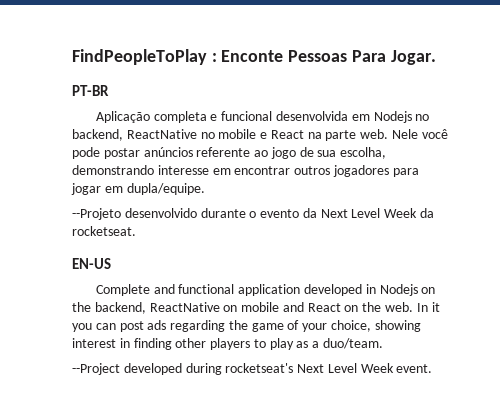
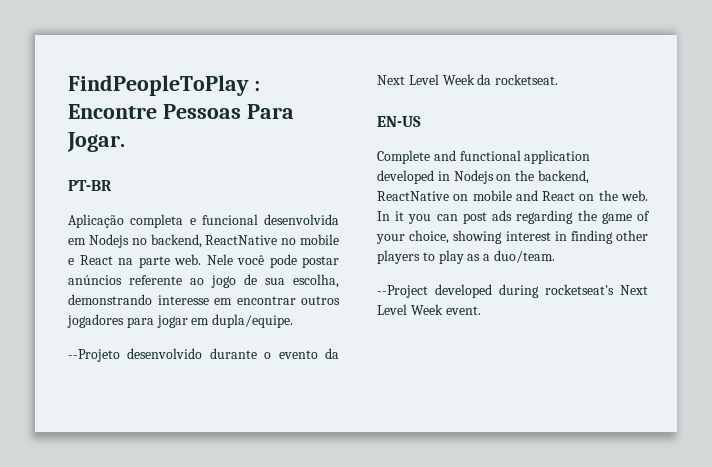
[221,50,284,62] Enconte -> [68,104,157,119] Encontre

